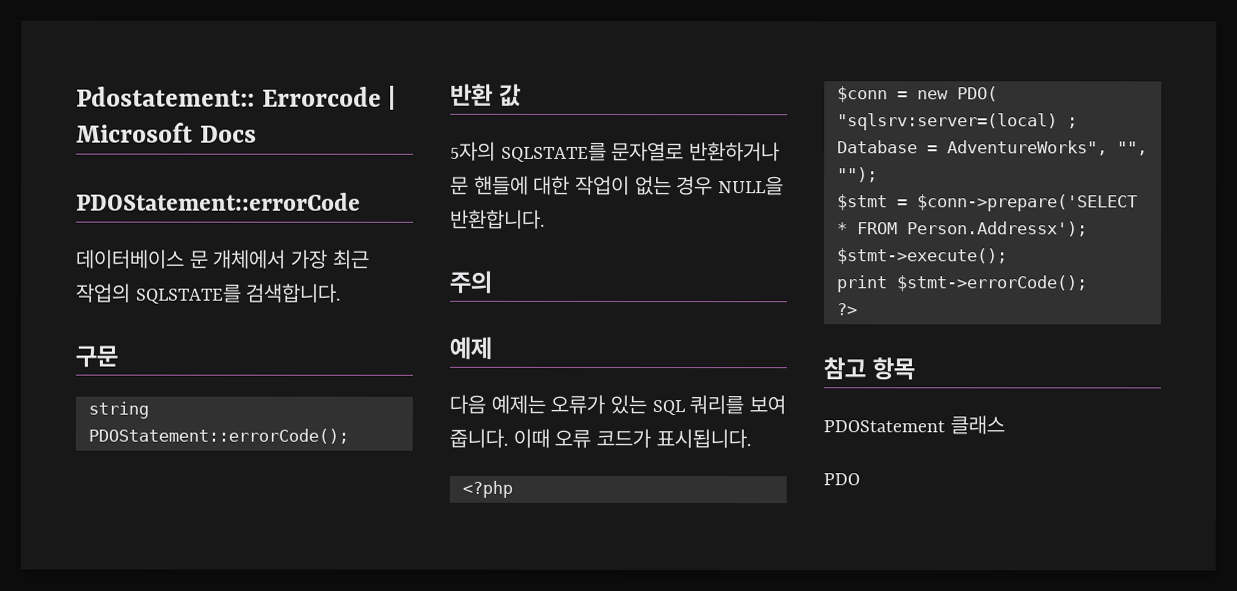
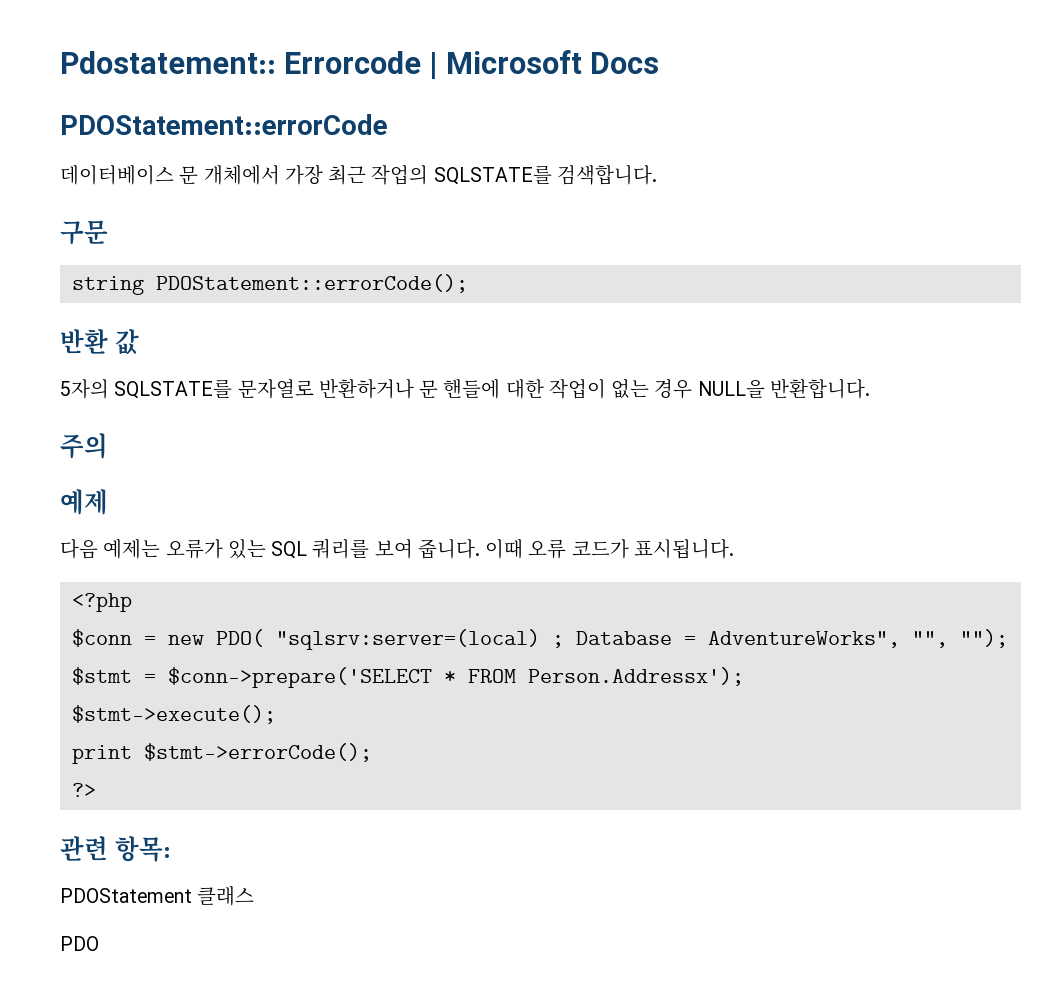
[823,357,915,381] 참고 항목 -> [60,836,171,862] 관련 항목:

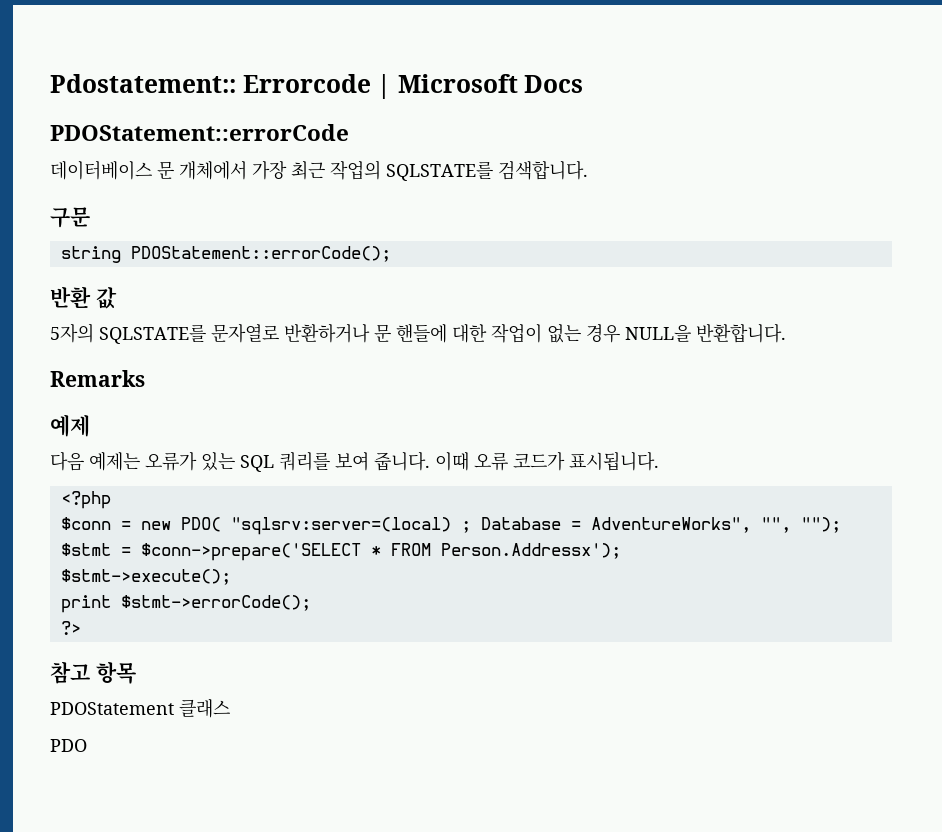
[60,433,108,459] 주의 -> [50,370,145,387] Remarks
[60,836,171,862] 관련 항목: -> [50,661,136,684] 참고 항목

